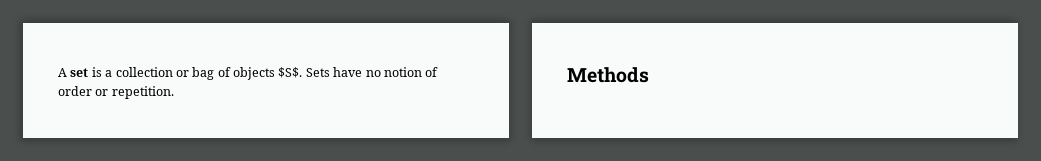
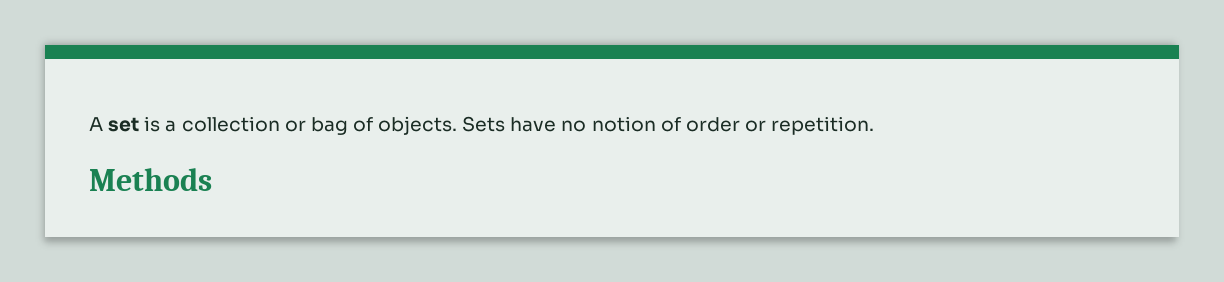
[233,67,303,80] objects $S$. -> [378,116,458,135] objects.

